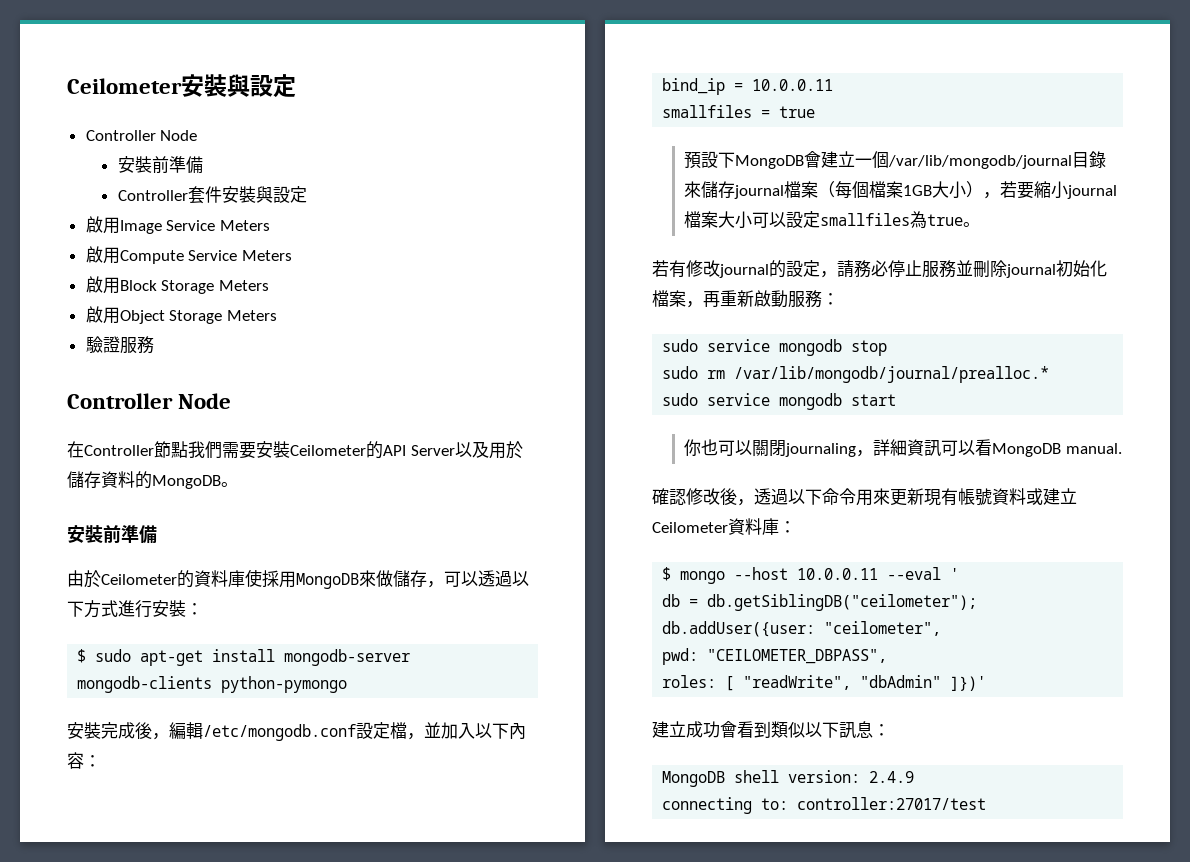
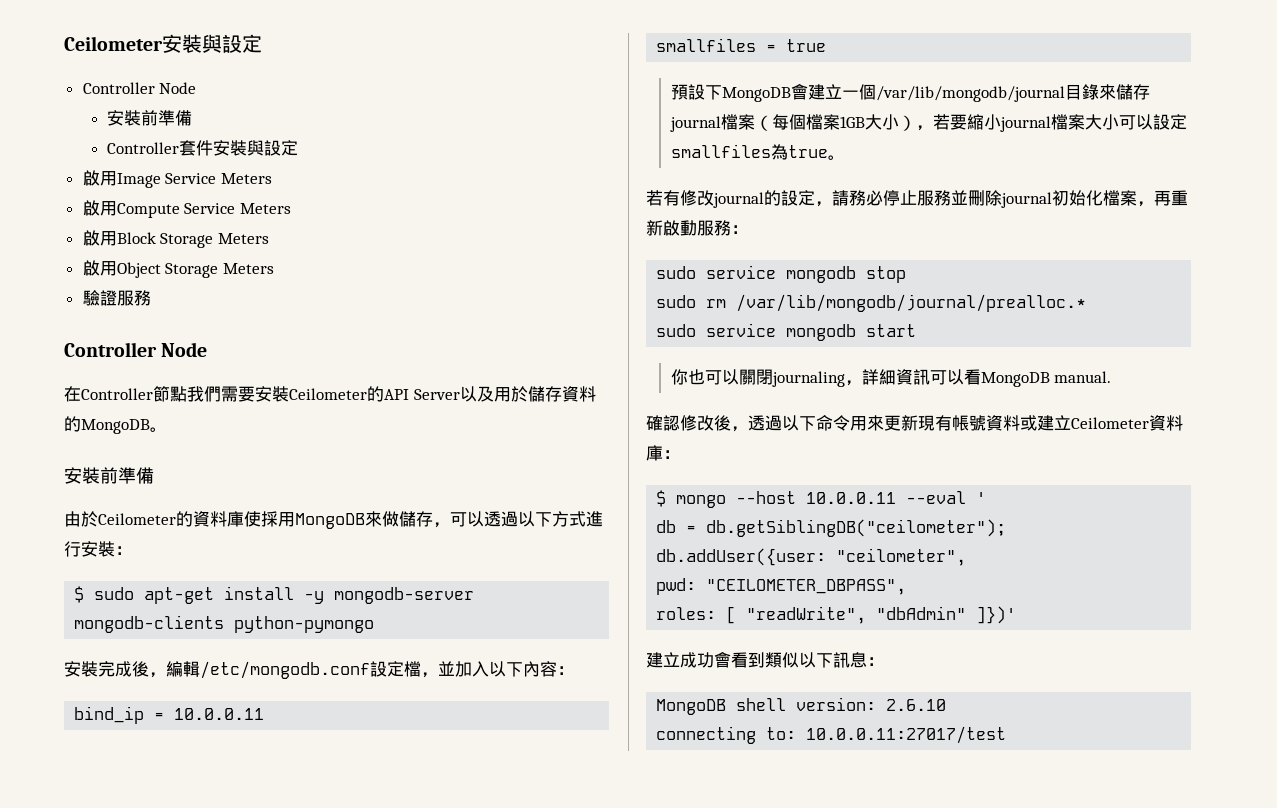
(276, 655) none -> [304,591,325,604] -y
[869,771,915,783] 2.4.9 -> [886,699,947,711] 2.6.10
[797,797,987,810] controller:27017/test -> [806,726,1007,744] 10.0.0.11:27017/test

